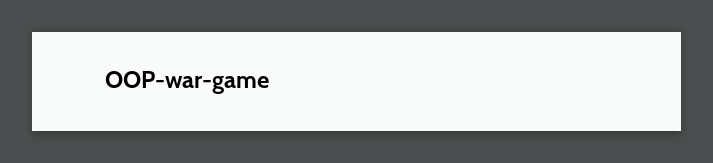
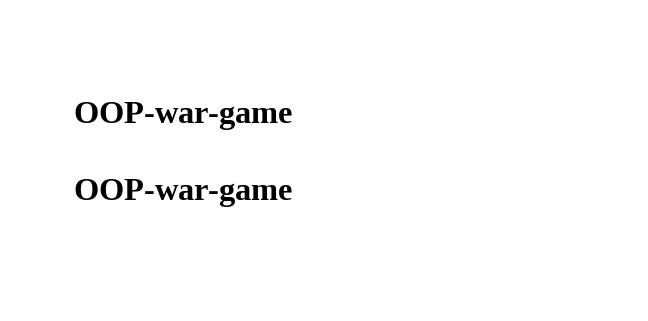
[105,71,269,94] OOP-war-game -> [74,102,292,130] [74,179,292,207] OOP-war-game // OOP-war-game

